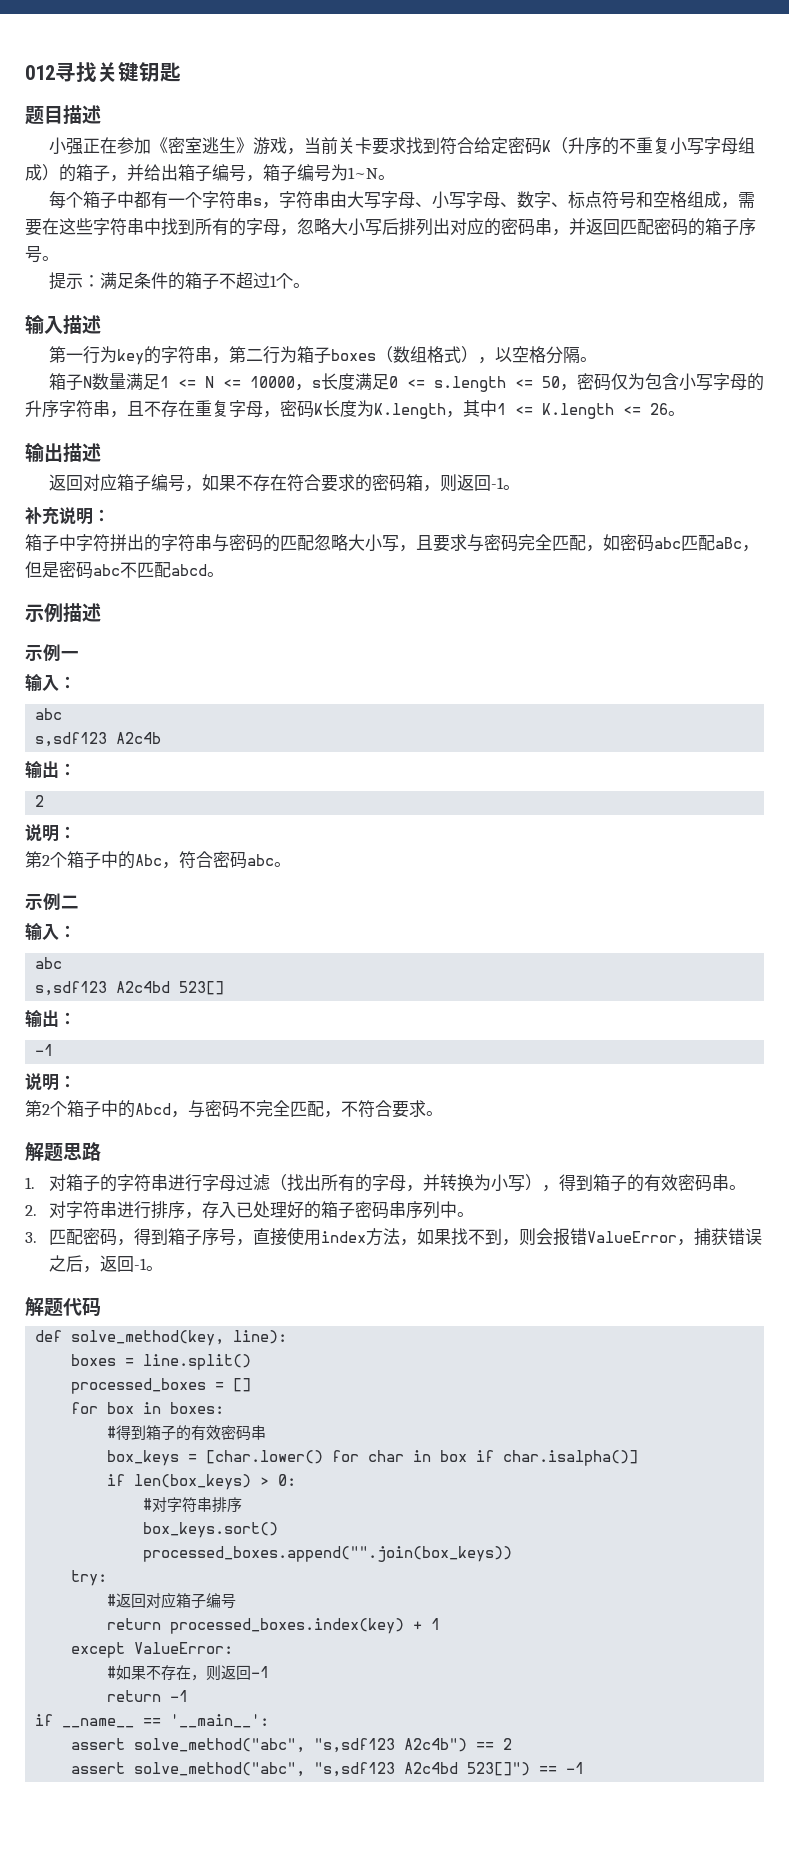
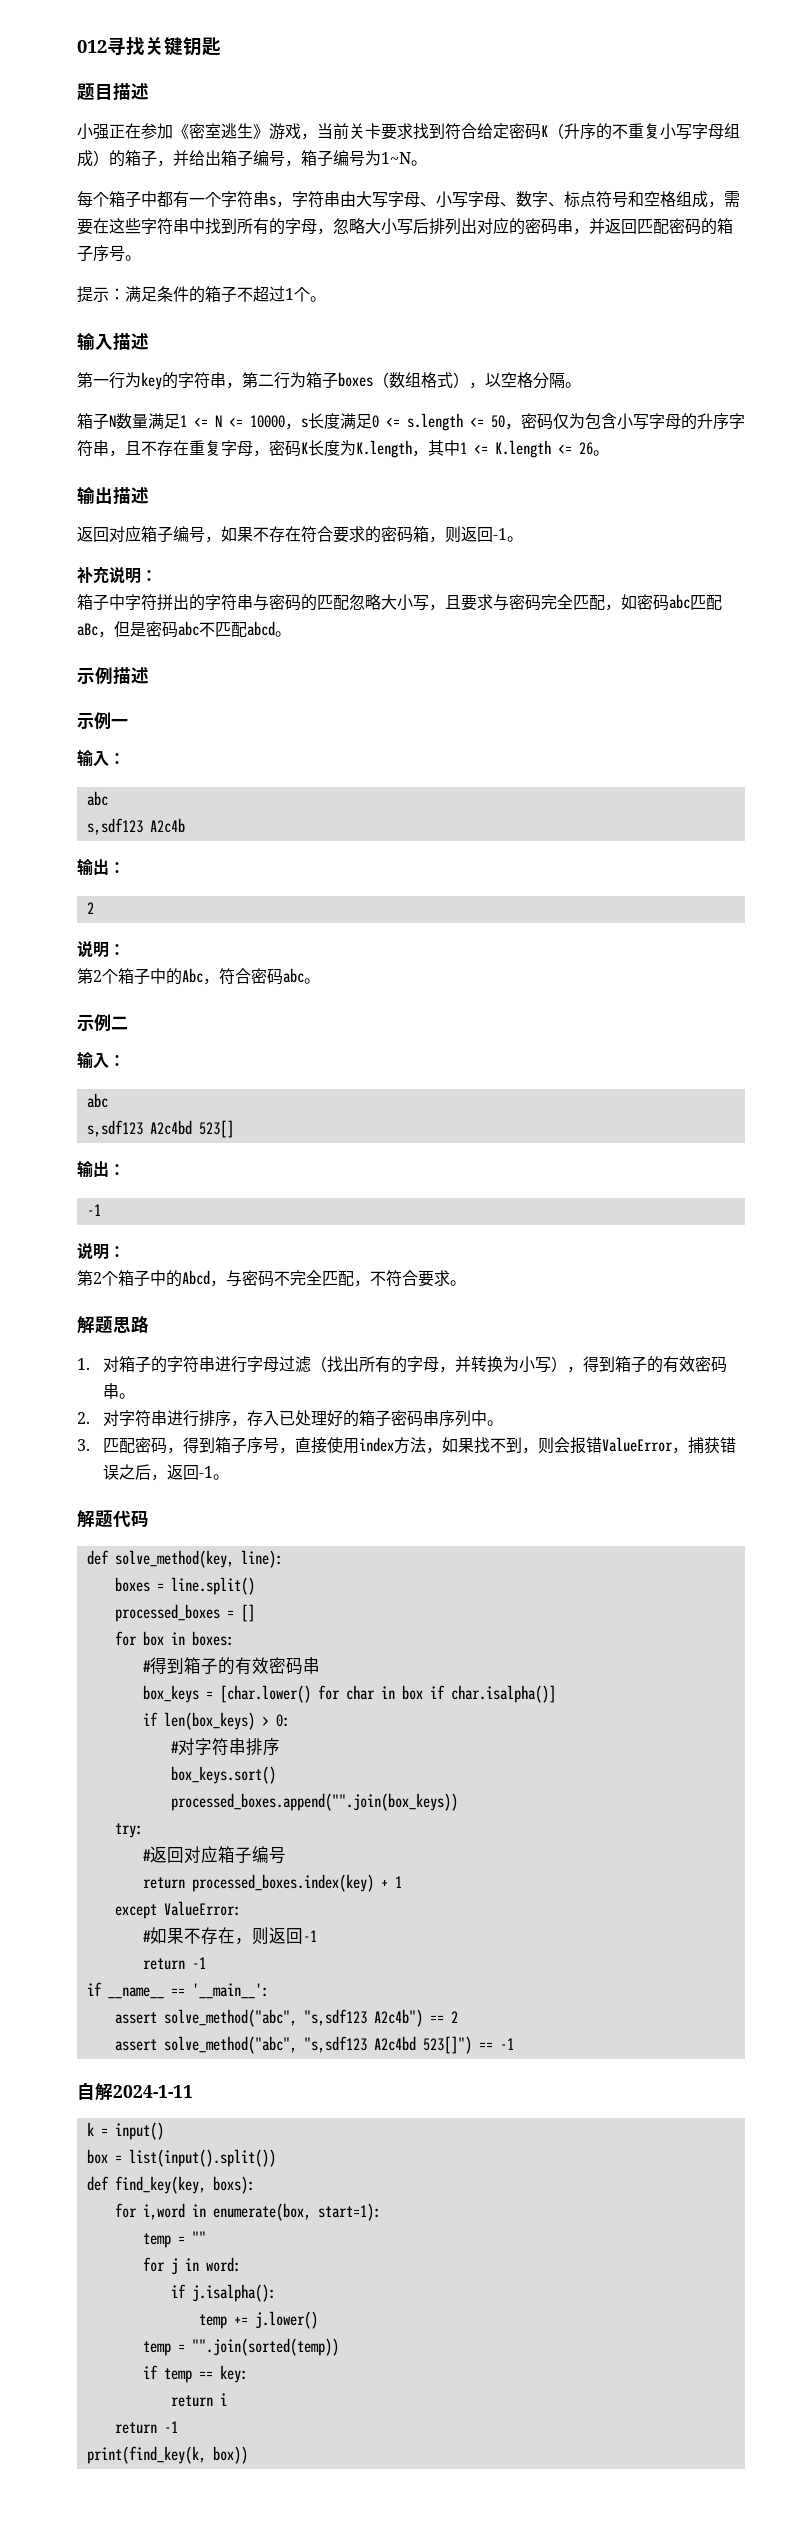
(585, 1768) none -> [77,2082,193,2101] [86,2122,164,2140] [86,2149,276,2167] [86,2176,255,2194] [114,2203,381,2221] [142,2231,206,2248] [142,2257,241,2275] [170,2284,276,2302] [198,2311,318,2329] [142,2338,339,2356] [142,2365,248,2383] [170,2393,227,2407] [114,2421,178,2434] [86,2446,248,2464] // 自解2024-1-11 // k = input() // box = list(input().split()) // def find_key(key, boxs): // for i,word in enumerate(box, start=1): // temp = "" // for j in word: // if j.isalpha(): // temp += j.lower() // temp = "".join(sorted(temp)) // if temp == key: // return i // return -1 // print(find_key(k, box))

